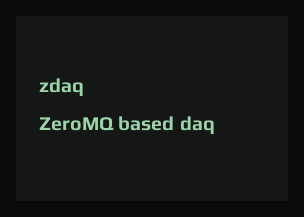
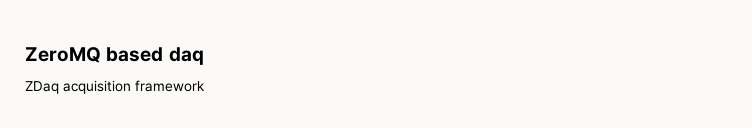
[39,78,84,97] zdaq // -> (25, 55) none
(215, 125) none -> [25,80,205,94] // ZDaq acquisition framework

